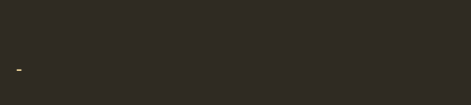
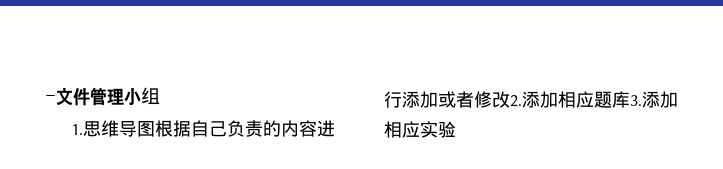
(22, 72) none -> [56,87,160,106] [70,120,335,137] [384,91,678,108] [384,121,456,138] 文件管理小组 // 1.思维导图根据自己负责的内容进行添加或者修改2.添加相应题库3.添加相应实验

